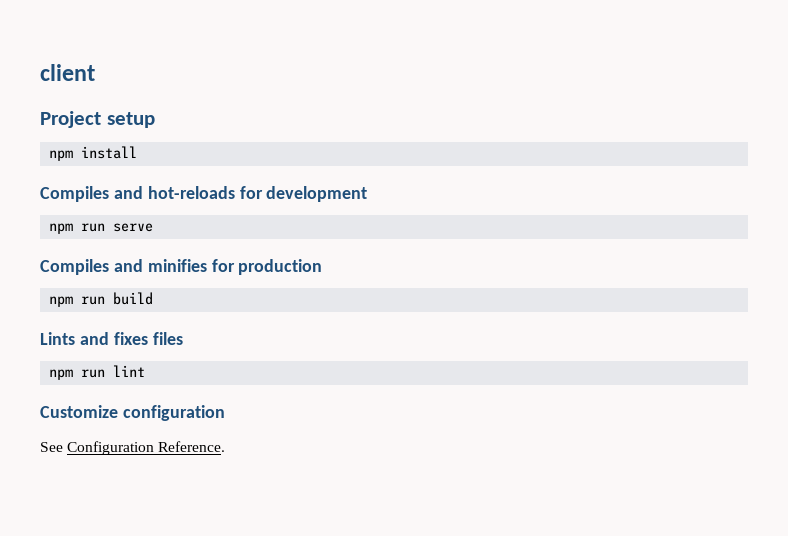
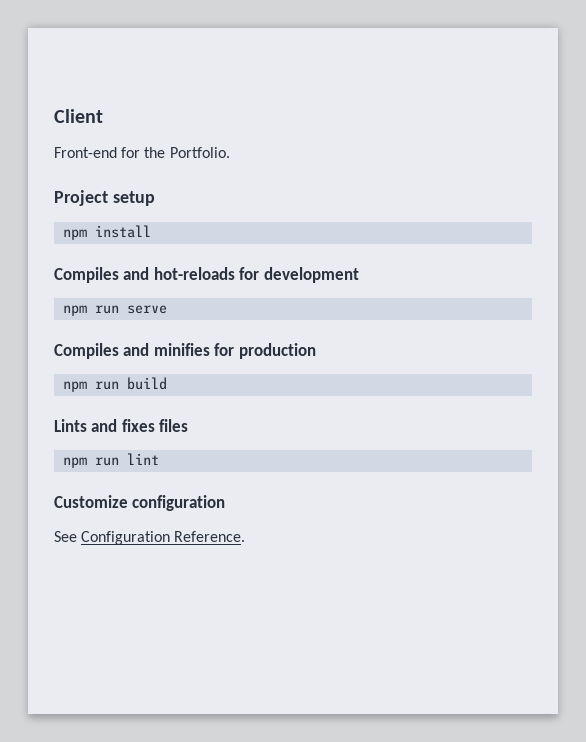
[40,64,95,81] client -> [54,109,103,123] [54,147,230,158] Client // Front-end for the Portfolio.

